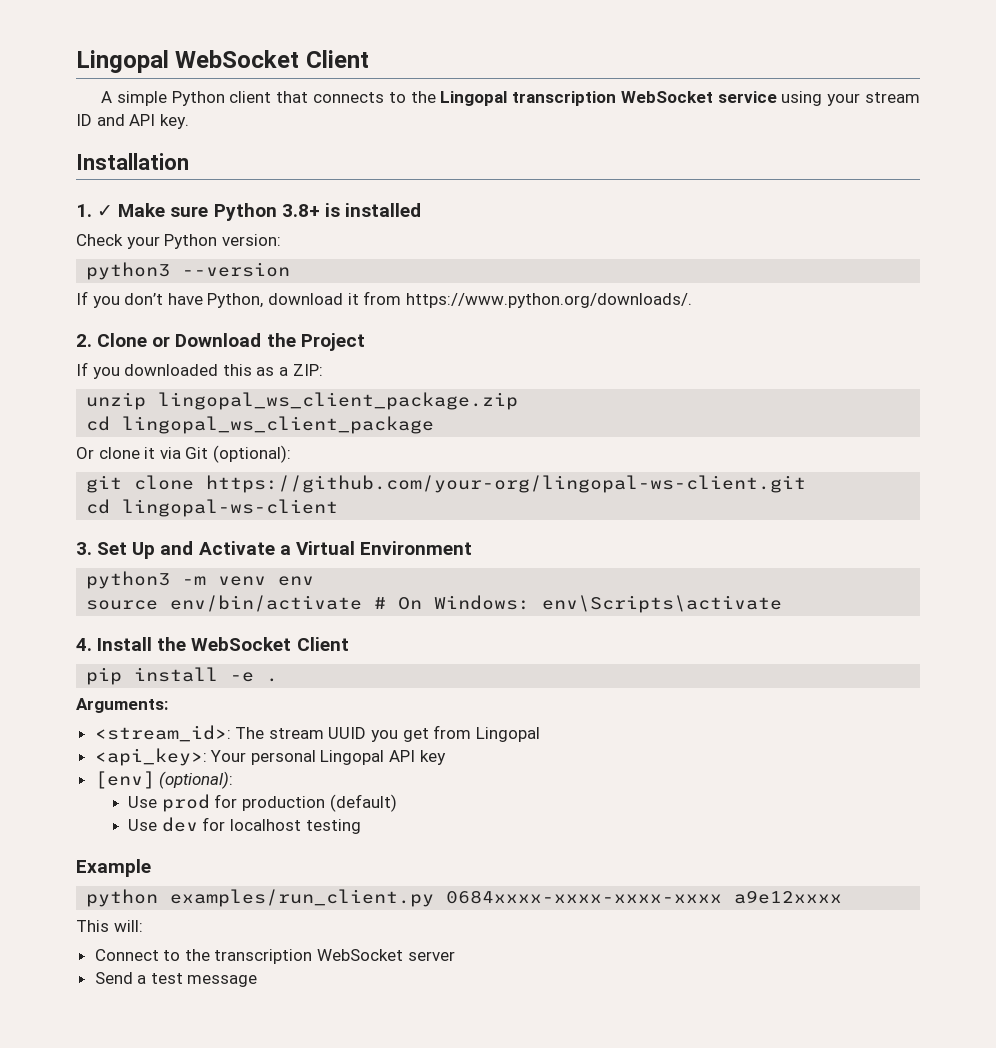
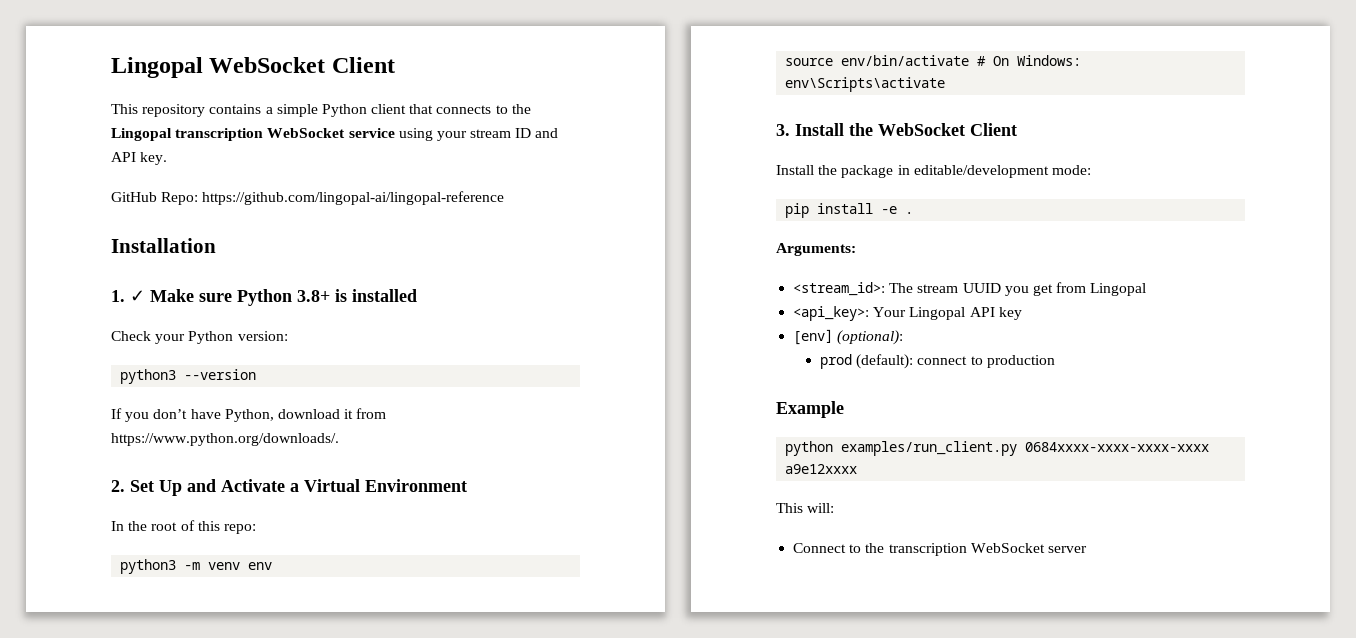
[101,91,113,103] A -> [111,104,273,117] This repository contains a
(189, 121) none -> [111,191,505,205] // GitHub Repo: https://github.com/lingopal-ai/lingopal-reference
[97,333,365,351] [76,362,323,379] [86,392,519,410] [86,416,435,434] [76,445,291,463] [86,475,807,493] [86,499,339,517] [76,542,92,555] Clone or Download the Project // If you downloaded this as a ZIP: // unzip lingopal_ws_client_package.zip // cd lingopal_ws_client_package // Or clone it via Git (optional): // git clone https://github.com/your-org/lingopal-ws-client.git // cd lingopal-ws-client // 3. -> (125, 486) none
(472, 548) none -> [111,520,256,534] // In the root of this repo:
[76,638,92,651] 4. -> [776,124,790,136] 3.
(349, 644) none -> [776,165,1091,178] // Install the package in editable/development mode:
[250,750,316,765] personal -> (907, 312) none
[128,794,397,812] [128,817,361,834] Use prod for production (default) // Use dev for localhost testing -> [819,354,1055,369] prod (default): connect to production
[94,972,258,987] // Send a test message -> (1087, 549) none

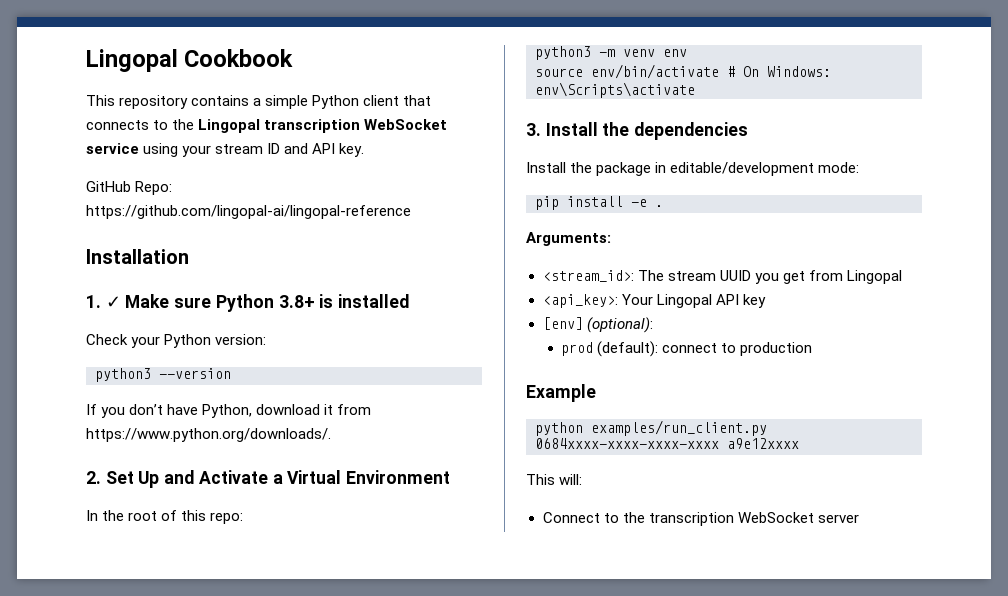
[111,57,395,78] Lingopal WebSocket Client -> [86,49,294,72] Lingopal Cookbook
[878,123,1017,136] WebSocket Client -> [634,122,749,140] dependencies

